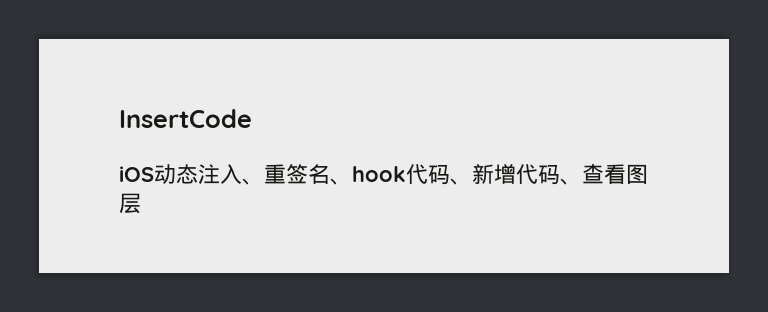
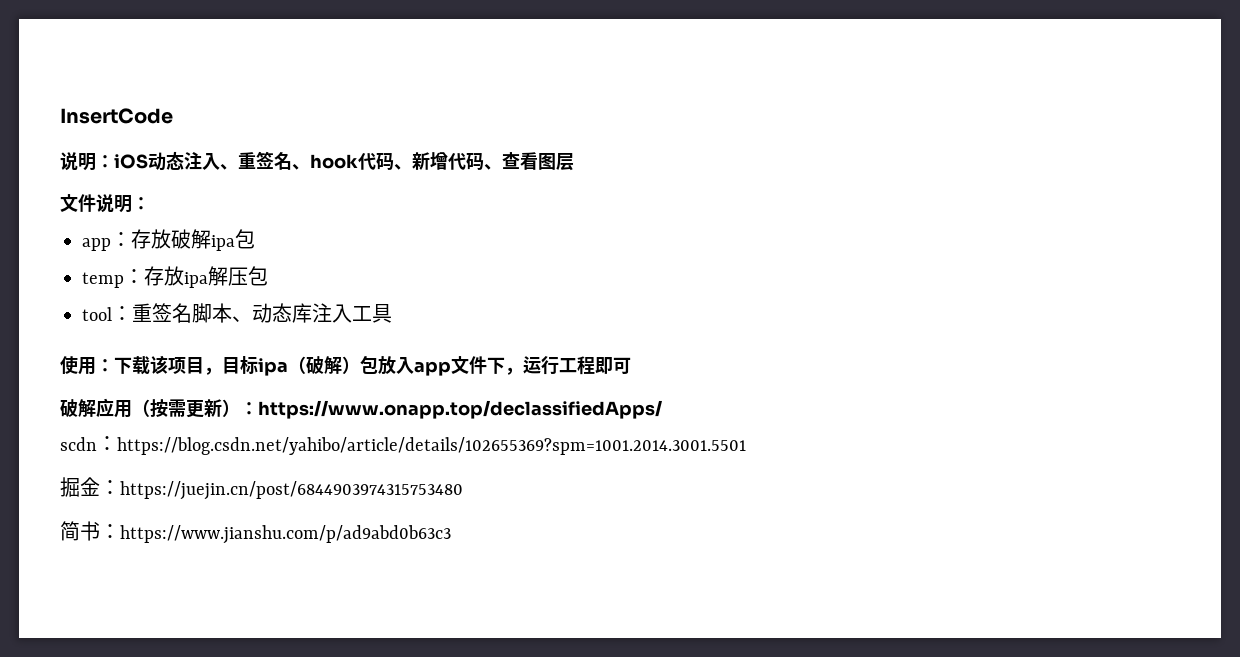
(252, 118) none -> [60,152,114,171] 说明：
(141, 203) none -> [60,194,150,213] [82,229,255,251] [82,266,268,288] [82,303,392,323] [60,355,631,376] [60,398,662,419] [60,436,746,455] [60,477,463,500] [60,521,451,544] // 文件说明： // app：存放破解ipa包 // temp：存放ipa解压包 // tool：重签名脚本、动态库注入工具 // 使用：下载该项目，目标ipa（破解）包放入app文件下，运行工程即可 // 破解应用（按需更新）：https://www.onapp.top/declassifiedApps/ // scdn：https://blog.csdn.net/yahibo/article/details/102655369?spm=1001.2014.3001.5501 // 掘金：https://juejin.cn/post/6844903974315753480 // 简书：https://www.jianshu.com/p/ad9abd0b63c3

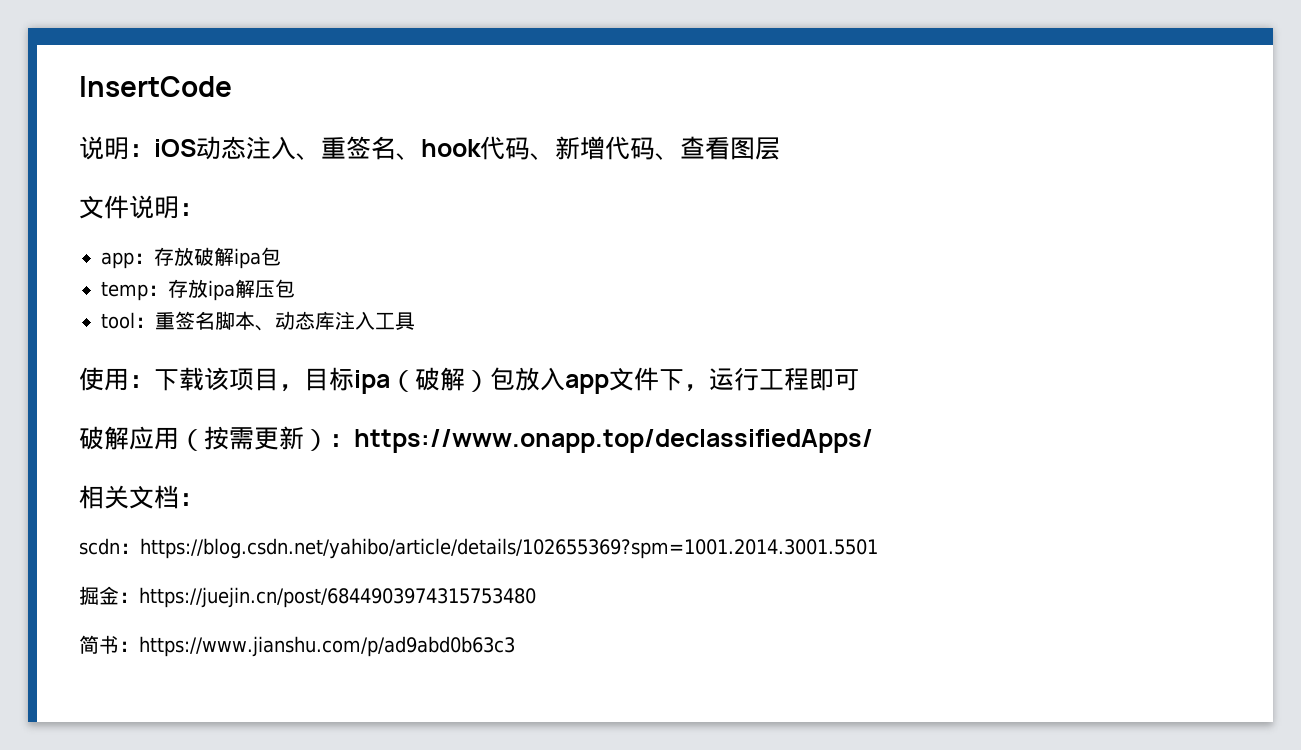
(662, 409) none -> [79,485,204,509] // 相关文档：

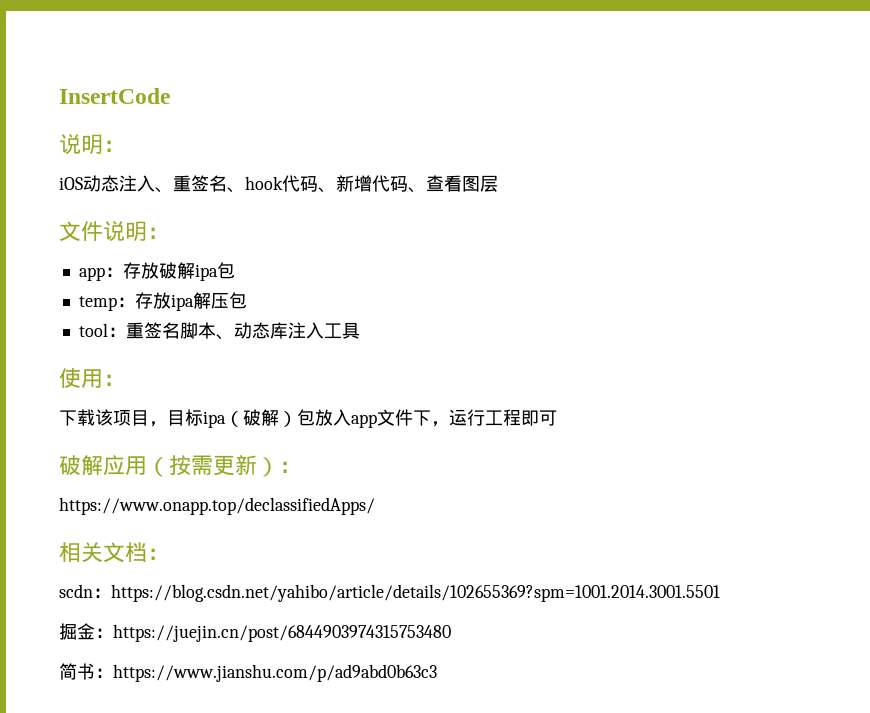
(154, 150) none -> (125, 146) //
(154, 381) none -> (125, 380) //
(354, 440) none -> (301, 467) //

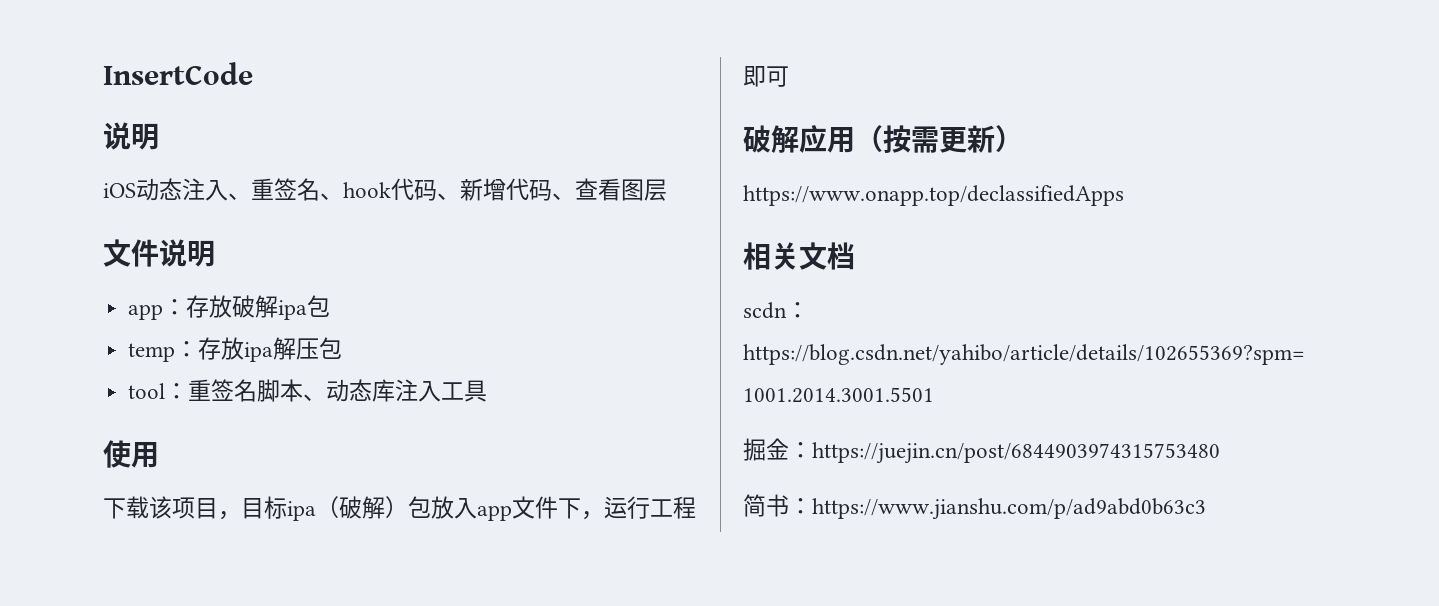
[103,140,125,152] ： -> (159, 136) none
[147,227,169,239] ： -> (215, 253) none
[103,374,125,386] ： -> (159, 455) none
[279,461,301,473] [59,497,375,515] ： // https://www.onapp.top/declassifiedApps/ -> [743,185,1124,206] // https://www.onapp.top/declassifiedApps
[147,548,169,560] ： -> (855, 256) none

